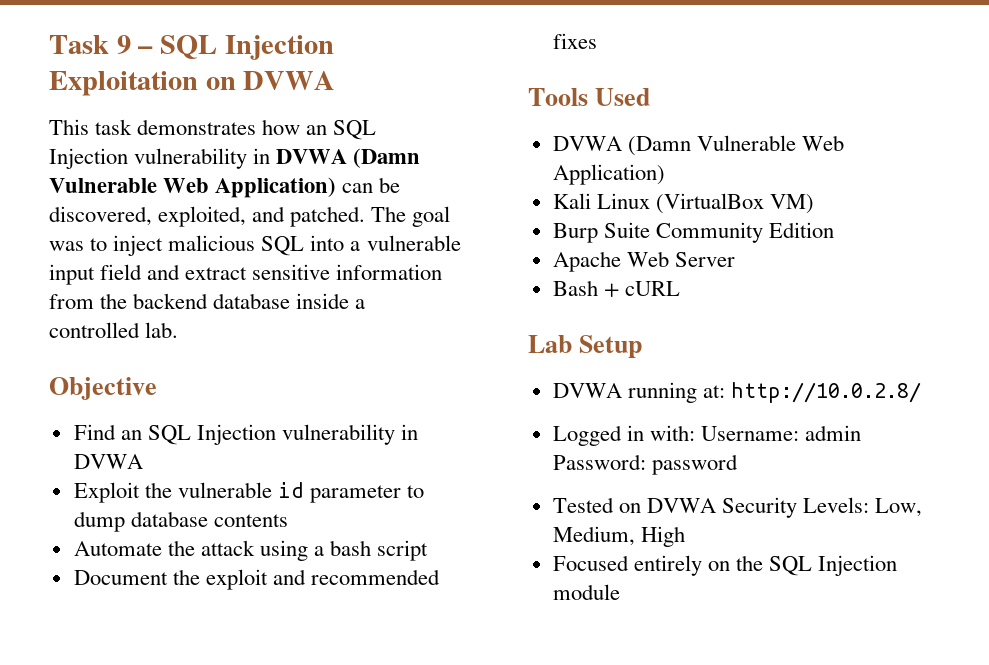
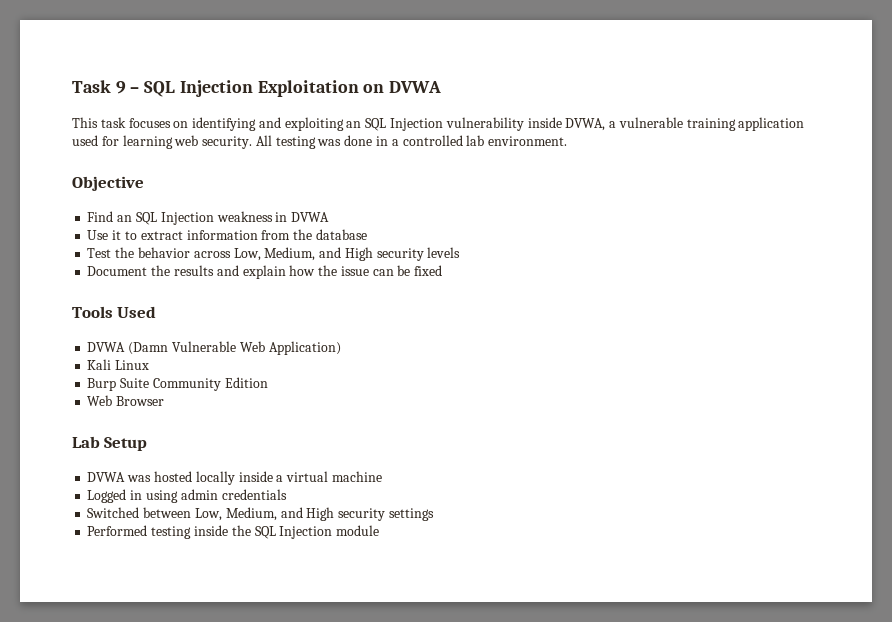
[137,119,377,140] [49,148,421,169] [49,177,401,198] [49,206,451,227] [49,235,461,256] [49,264,443,285] [49,293,366,309] [49,322,179,338] demonstrates how an SQL Injection vulnerability in DVWA (Damn Vulnerable Web Application) can be discovered, exploited, and patched. The goal was to inject malicious SQL into a vulnerable input field and extract sensitive information from the backend database inside a controlled lab. -> [128,117,805,131] [72,135,568,149] focuses on identifying and exploiting an SQL Injection vulnerability inside DVWA, a vulnerable training application used for learning web security. All testing was done in a controlled lab environment.
[282,424,396,445] vulnerability -> [216,211,273,222] weakness
[73,482,425,503] [73,511,288,532] [73,540,429,561] [73,569,441,590] [552,33,597,49] Exploit the vulnerable id parameter to dump database contents // Automate the attack using a bash script // Document the exploit and recommended fixes -> [87,229,367,240] [87,247,461,261] [87,265,443,279] Use it to extract information from the database // Test the behavior across Low, Medium, and High security levels // Document the results and explain how the issue can be fixed
[655,193,814,214] (VirtualBox VM) -> (150, 365) none
[552,251,735,272] [552,280,680,297] [528,335,643,358] [552,382,921,403] [552,425,862,446] [552,454,738,475] [552,497,923,518] [552,526,685,547] [552,555,730,576] Apache Web Server // Bash + cURL // Lab Setup // DVWA running at: http://10.0.2.8/ // Logged in with: Username: admin Password: password // Tested on DVWA Security Levels: Low, Medium, High // Focused entirely on -> [87,395,165,406] [72,436,148,451] [87,471,382,485] [87,489,287,503] [87,507,434,521] [87,525,228,539] Web Browser // Lab Setup // DVWA was hosted locally inside a virtual machine // Logged in using admin credentials // Switched between Low, Medium, and High security settings // Performed testing inside

